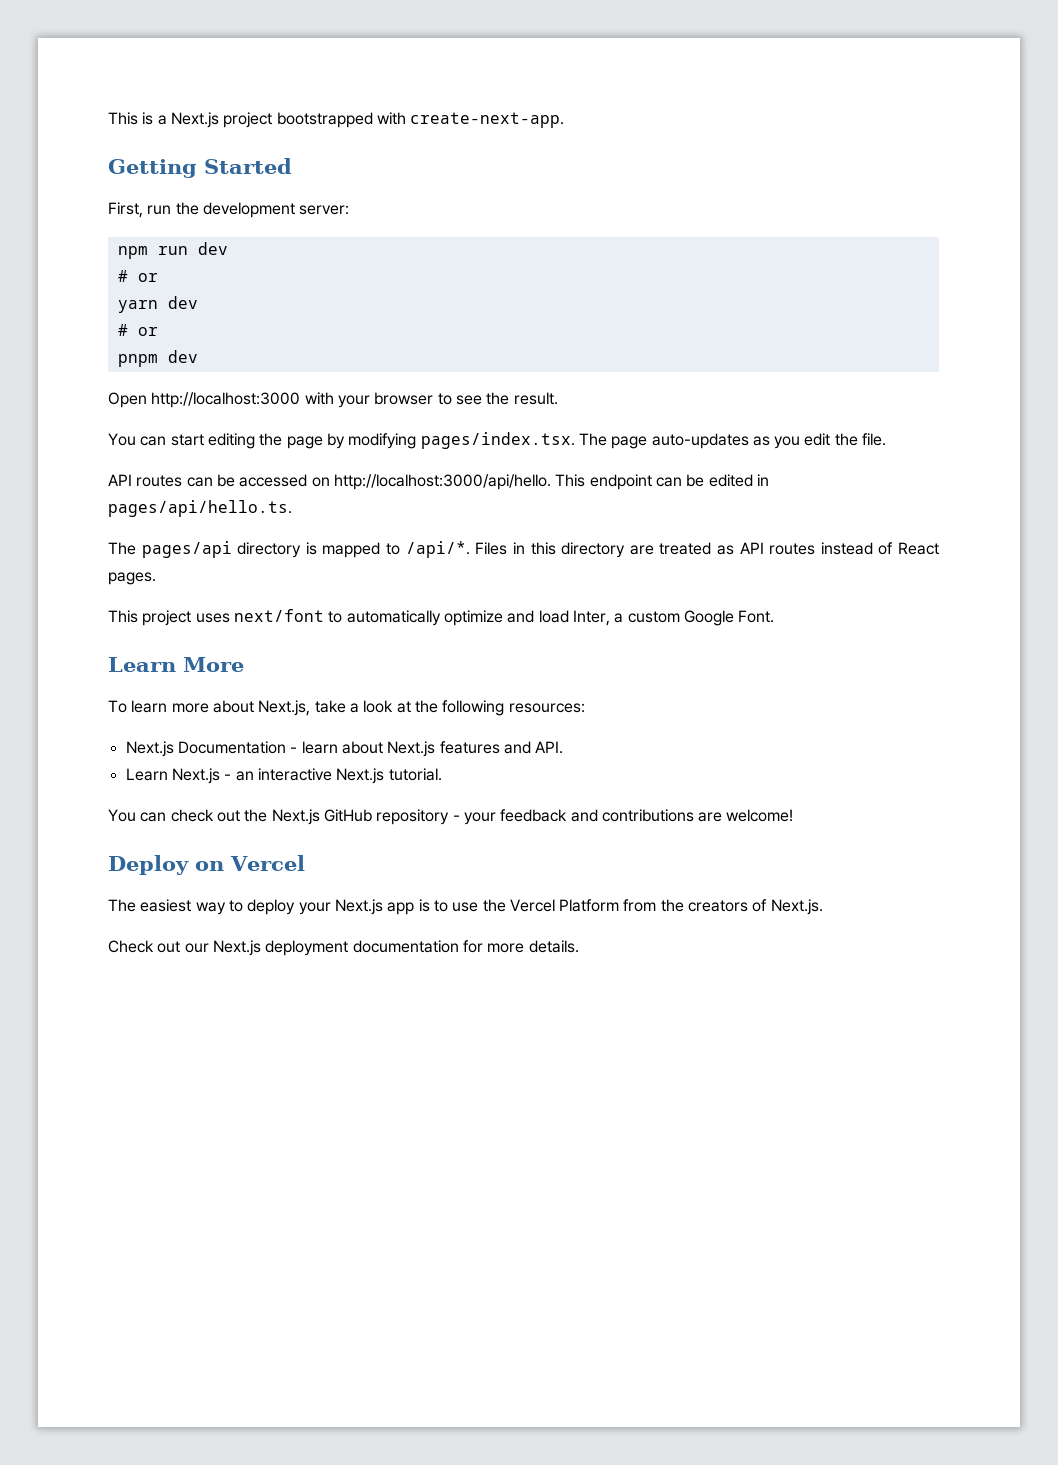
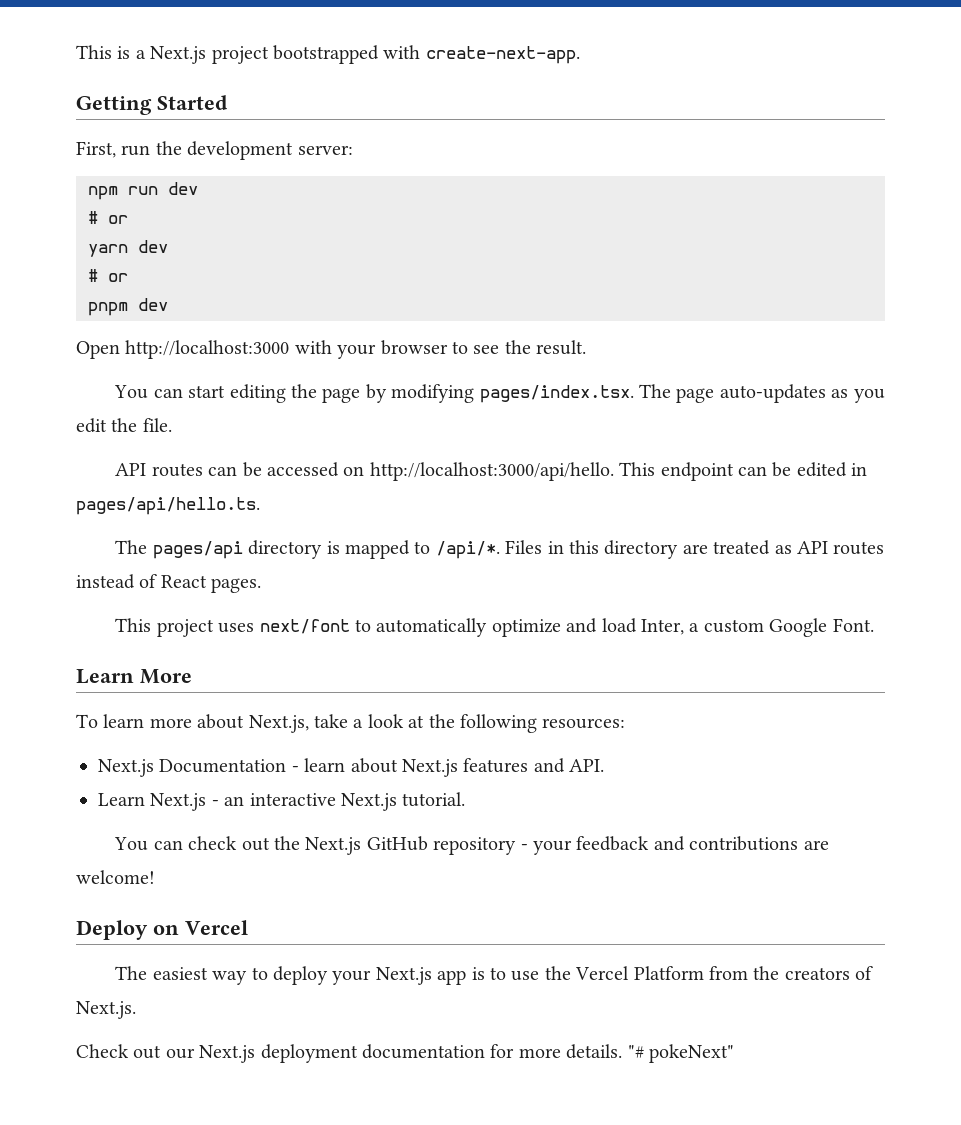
(579, 946) none -> [627,1044,734,1063] "# pokeNext"

